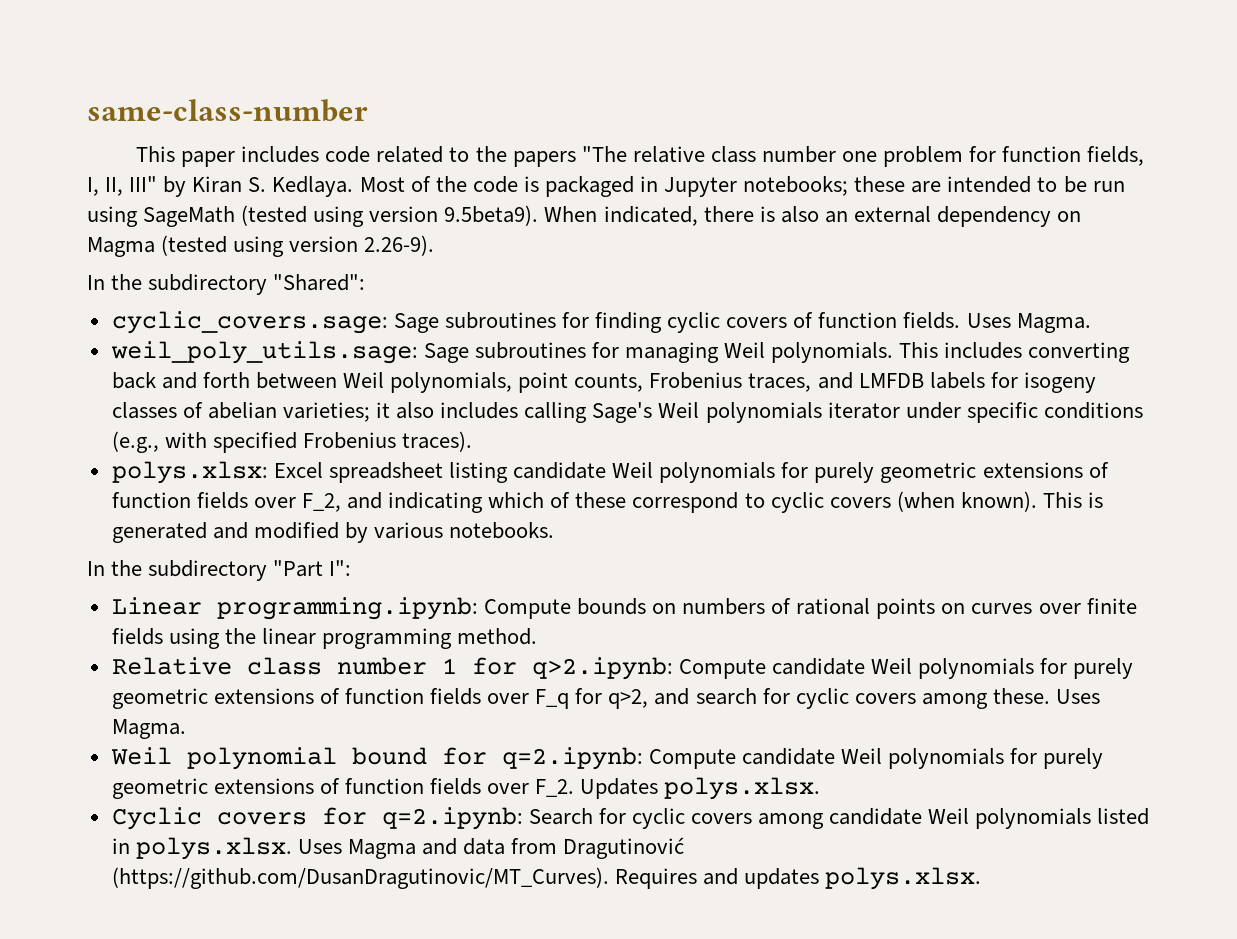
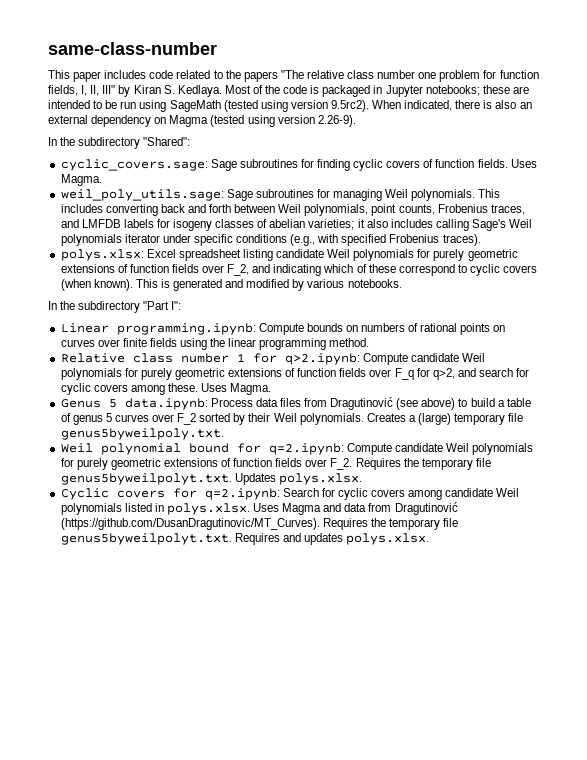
[444,205,539,226] 9.5beta9). -> [330,100,369,112] 9.5rc2).
(186, 729) none -> [60,397,531,410] [60,413,524,425] [60,428,224,440] // Genus 5 data.ipynb: Process data files from Dragutinović (see above) to build a table of genus 5 curves over F_2 sorted by their Weil polynomials. Creates a (large) temporary file genus5byweilpoly.txt.
(575, 788) none -> [355,458,491,470] [60,473,232,485] Requires the temporary file genus5byweilpolyt.txt.
(697, 878) none -> [370,518,459,530] [60,533,280,545] the temporary file genus5byweilpolyt.txt. Requires

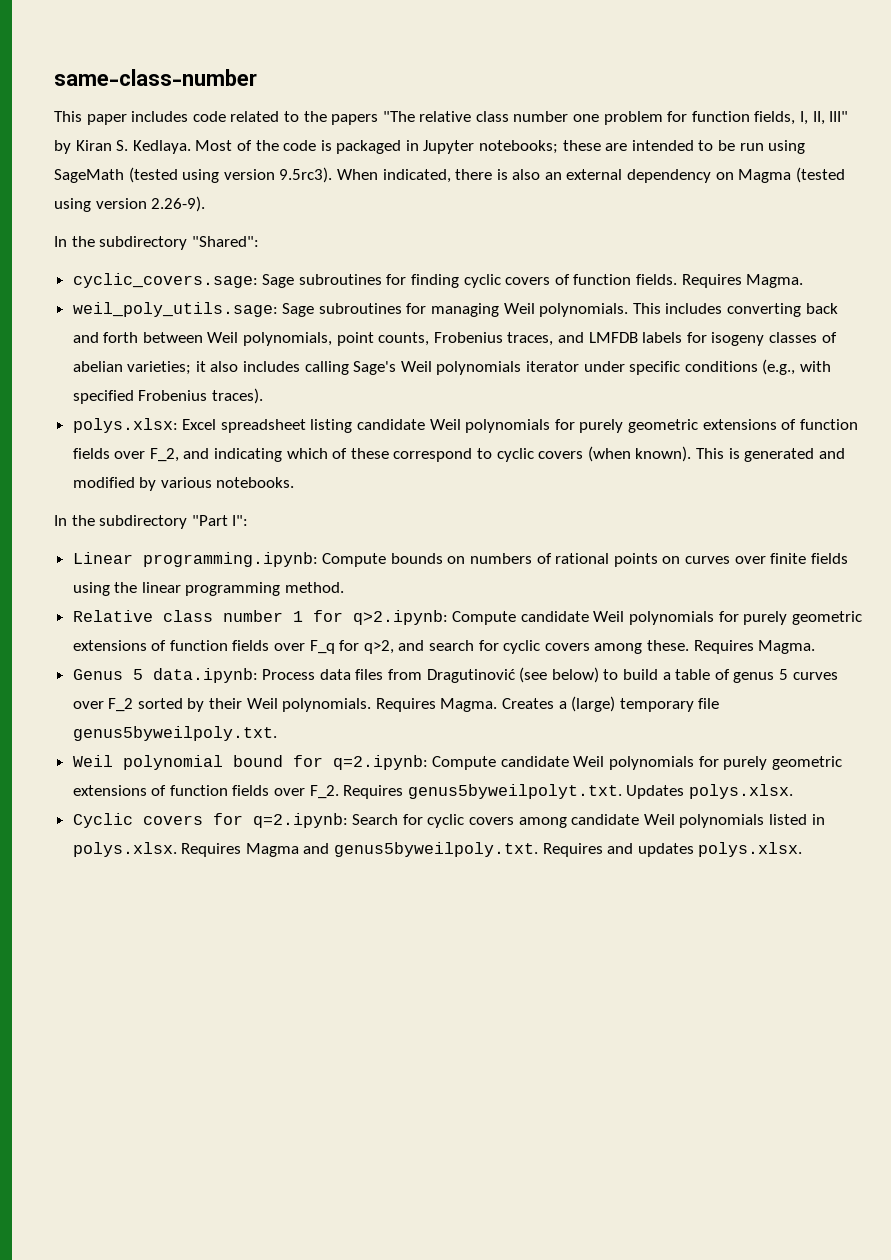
[330,100,369,112] 9.5rc2). -> [279,167,333,183] 9.5rc3).
[510,159,537,168] Uses -> [681,274,742,288] Requires
[201,383,228,392] Uses -> [693,640,754,654] Requires
[421,398,456,410] above) -> [551,667,599,683] below)
(364, 419) none -> [375,698,498,712] Requires Magma.
[403,458,491,470] the temporary file -> (404, 792) none
[253,503,280,512] Uses -> [181,843,242,857] Requires
[344,502,458,515] [60,518,459,530] [60,533,232,545] data from Dragutinović (https://github.com/DusanDragutinovic/MT_Curves). Requires the temporary file genus5byweilpolyt.txt. -> [334,842,539,857] genus5byweilpoly.txt.

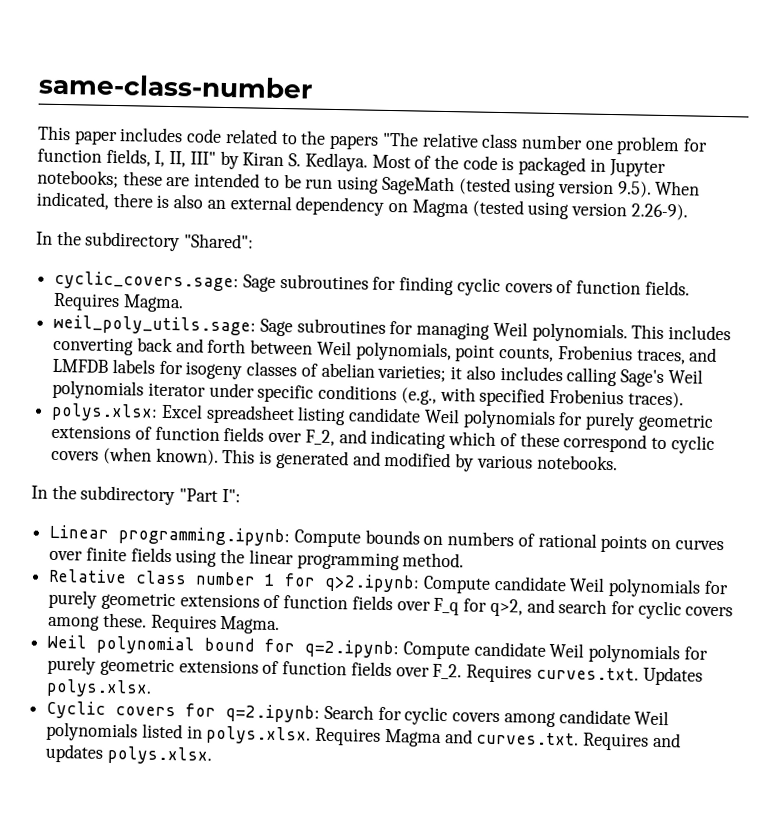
[279,167,333,183] 9.5rc3). -> [617,181,652,198] 9.5).
[72,667,838,683] [72,696,720,712] [72,726,277,741] // Genus 5 data.ipynb: Process data files from Dragutinović (see below) to build a table of genus 5 curves over F_2 sorted by their Weil polynomials. Requires Magma. Creates a (large) temporary file genus5byweilpoly.txt. -> (281, 625) none
[407,784,622,799] genus5byweilpolyt.txt. -> [535,666,639,681] curves.txt.
[334,842,539,857] genus5byweilpoly.txt. -> [476,731,580,746] curves.txt.

